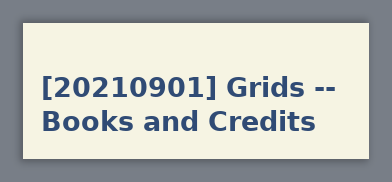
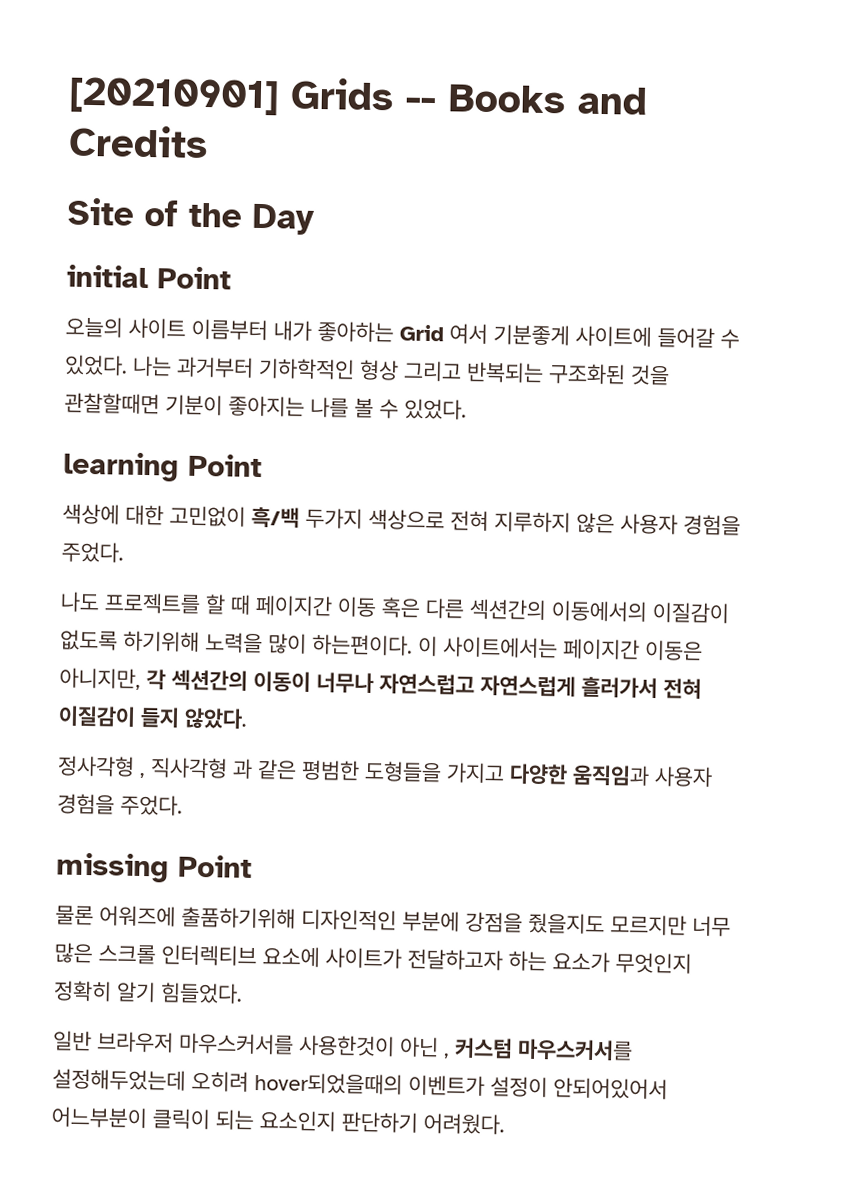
(316, 120) none -> [67,197,315,235] [66,264,231,290] [65,316,740,349] [64,354,670,386] [64,392,467,420] [63,451,262,482] [62,503,741,536] [61,541,124,563] [60,591,730,624] [60,629,703,661] [59,667,702,700] [58,705,248,730] [57,755,713,788] [57,793,183,816] [56,852,252,883] [55,905,731,937] [54,942,692,974] [53,980,243,1004] [53,1030,633,1062] [52,1068,668,1100] [51,1106,505,1135] // Site of the Day // initial Point // 오늘의 사이트 이름부터 내가 좋아하는 Grid 여서 기분좋게 사이트에 들어갈 수 있었다. 나는 과거부터 기하학적인 형상 그리고 반복되는 구조화된 것을 관찰할때면 기분이 좋아지는 나를 볼 수 있었다. // learning Point // 색상에 대한 고민없이 흑/백 두가지 색상으로 전혀 지루하지 않은 사용자 경험을 주었다. // 나도 프로젝트를 할 때 페이지간 이동 혹은 다른 섹션간의 이동에서의 이질감이 없도록 하기위해 노력을 많이 하는편이다. 이 사이트에서는 페이지간 이동은 아니지만, 각 섹션간의 이동이 너무나 자연스럽고 자연스럽게 흘러가서 전혀 이질감이 들지 않았다. // 정사각형 , 직사각형 과 같은 평범한 도형들을 가지고 다양한 움직임과 사용자 경험을 주었다. // missing Point // 물론 어워즈에 출품하기위해 디자인적인 부분에 강점을 줬을지도 모르지만 너무 많은 스크롤 인터렉티브 요소에 사이트가 전달하고자 하는 요소가 무엇인지 정확히 알기 힘들었다. // 일반 브라우저 마우스커서를 사용한것이 아닌 , 커스텀 마우스커서를 설정해두었는데 오히려 hover되었을때의 이벤트가 설정이 안되어있어서 어느부분이 클릭이 되는 요소인지 판단하기 어려웠다.

